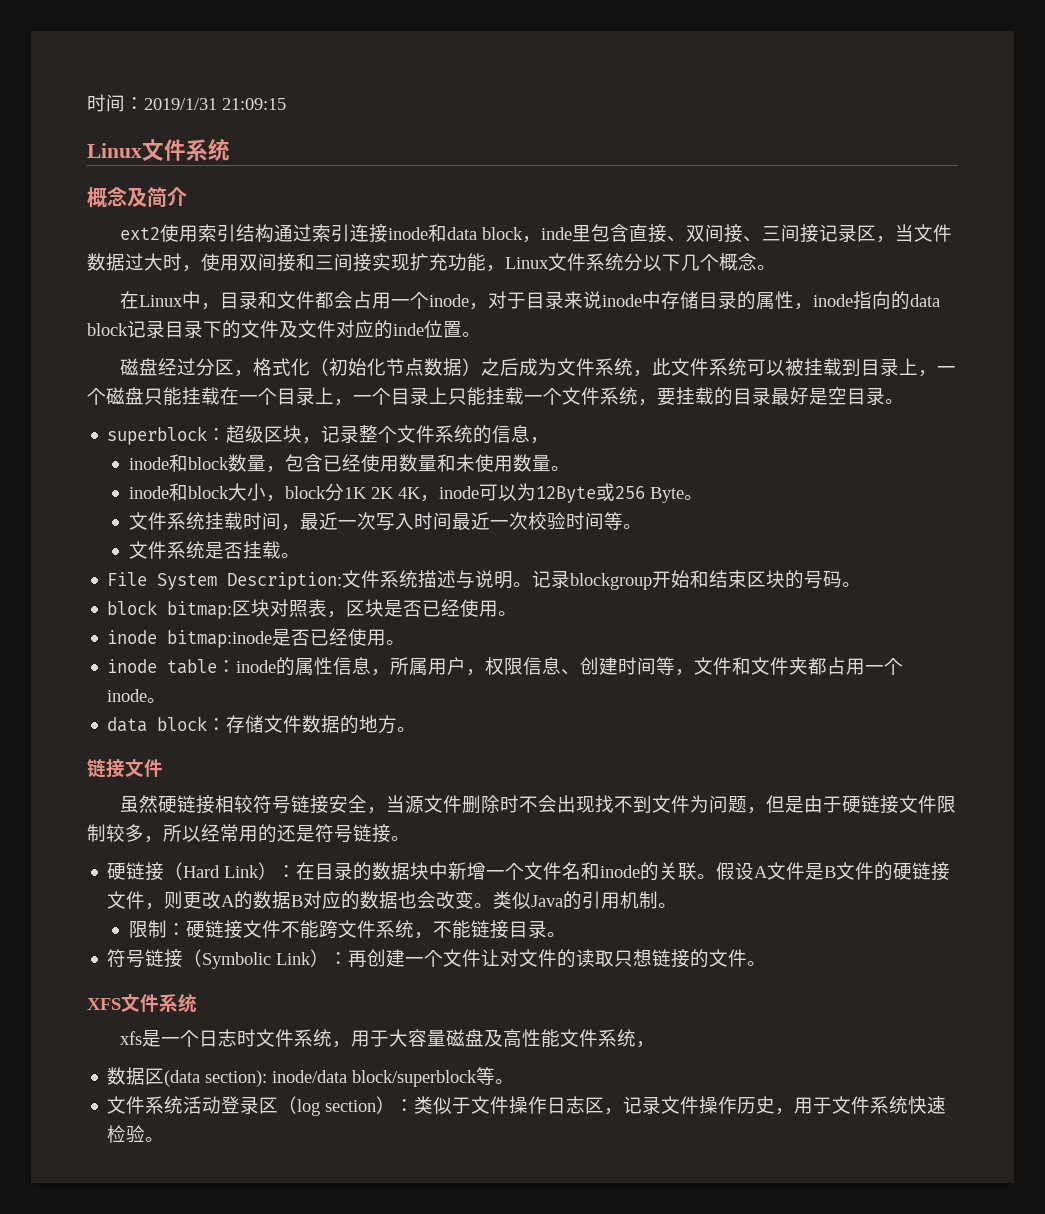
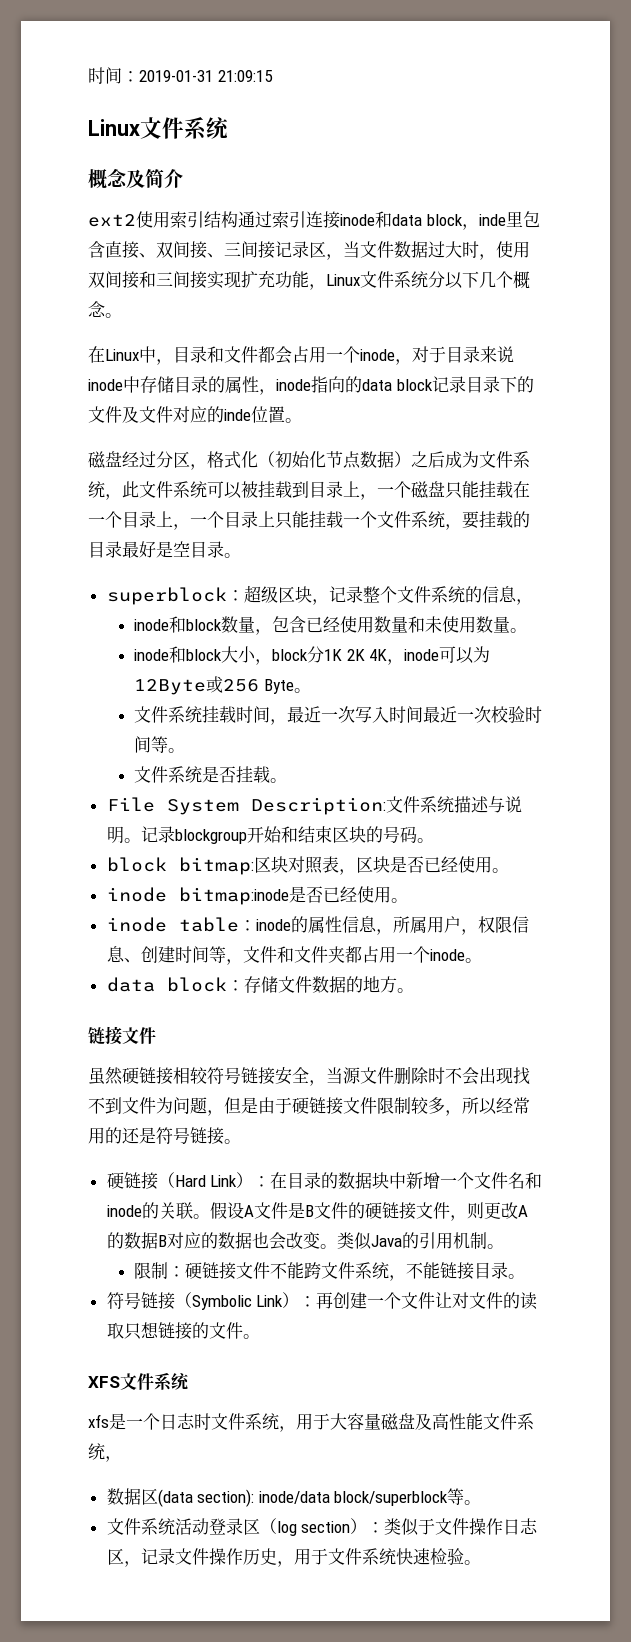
[144,98,217,110] 2019/1/31 -> [139,70,213,82] 2019-01-31

